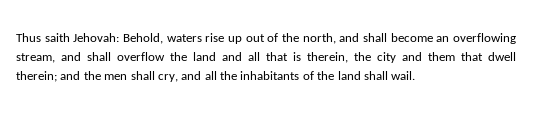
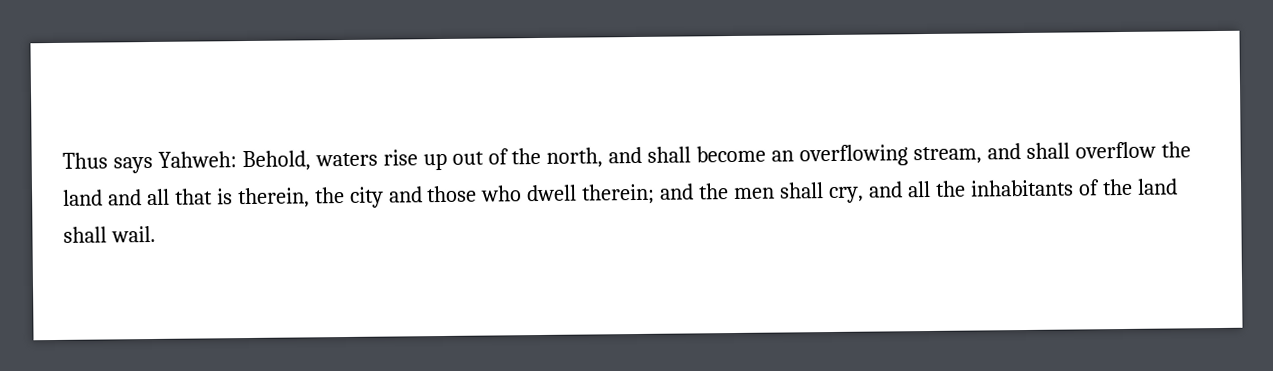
[44,33,120,42] saith Jehovah: -> [112,151,237,174] says Yahweh:
[428,52,483,61] them that -> [426,185,523,203] those who

